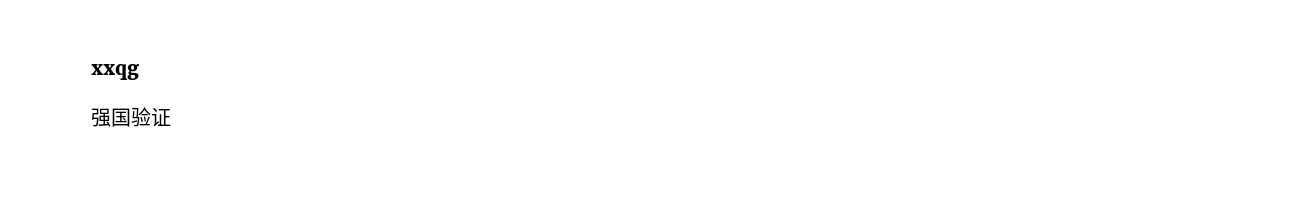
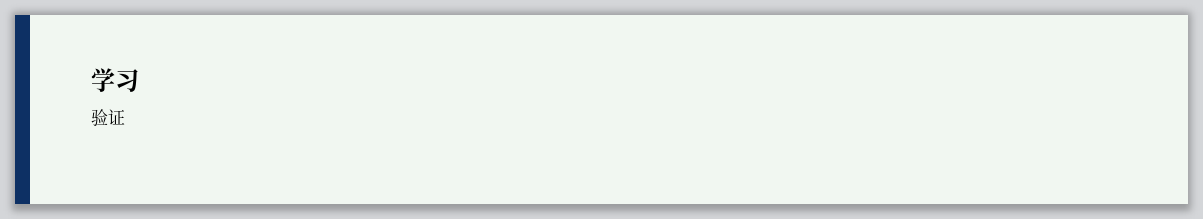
[91,64,139,80] [91,108,131,127] xxqg // 强国 -> [91,68,139,92] 学习 //

